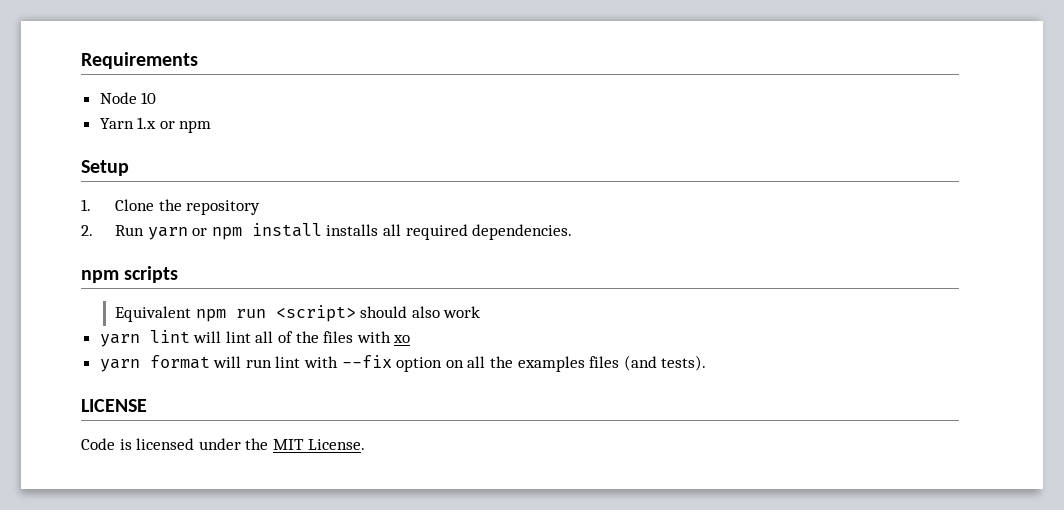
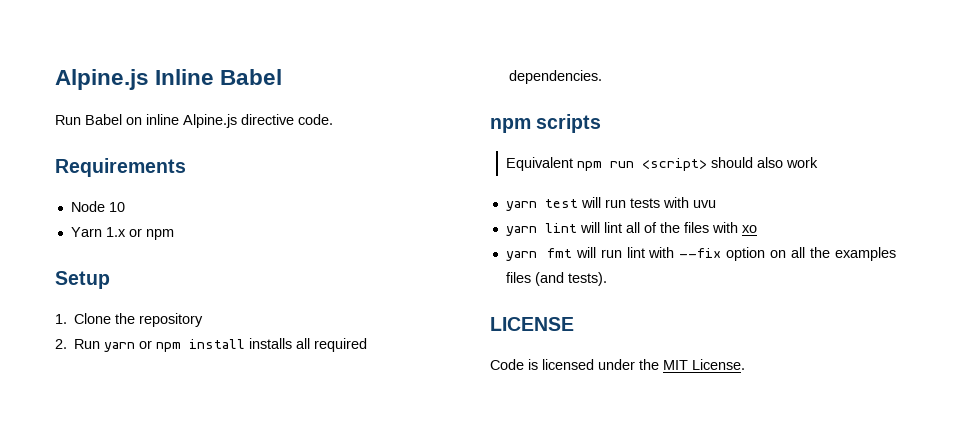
(81, 60) none -> [55,69,283,90] [55,114,333,128] Alpine.js Inline Babel // Run Babel on inline Alpine.js directive code. //
(481, 312) none -> [505,197,716,211] // yarn test will run tests with uvu
[149,355,210,369] format -> [546,248,572,258] fmt

